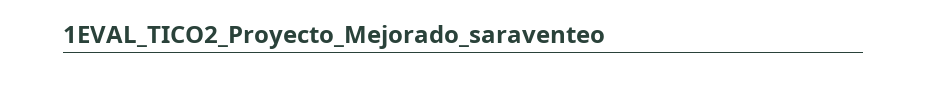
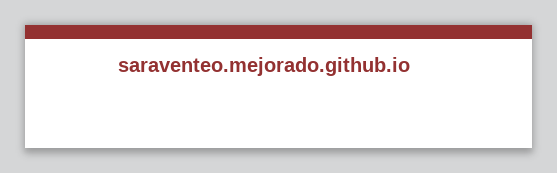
[63,25,605,49] 1EVAL_TICO2_Proyecto_Mejorado_saraventeo -> [118,57,410,76] saraventeo.mejorado.github.io

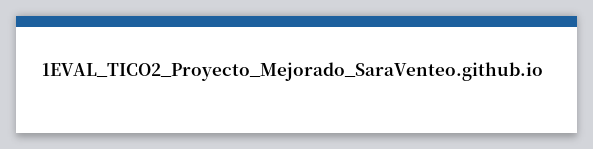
[118,57,410,76] saraventeo.mejorado.github.io -> [42,62,543,81] 1EVAL_TICO2_Proyecto_Mejorado_SaraVenteo.github.io

